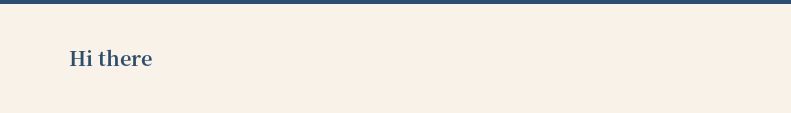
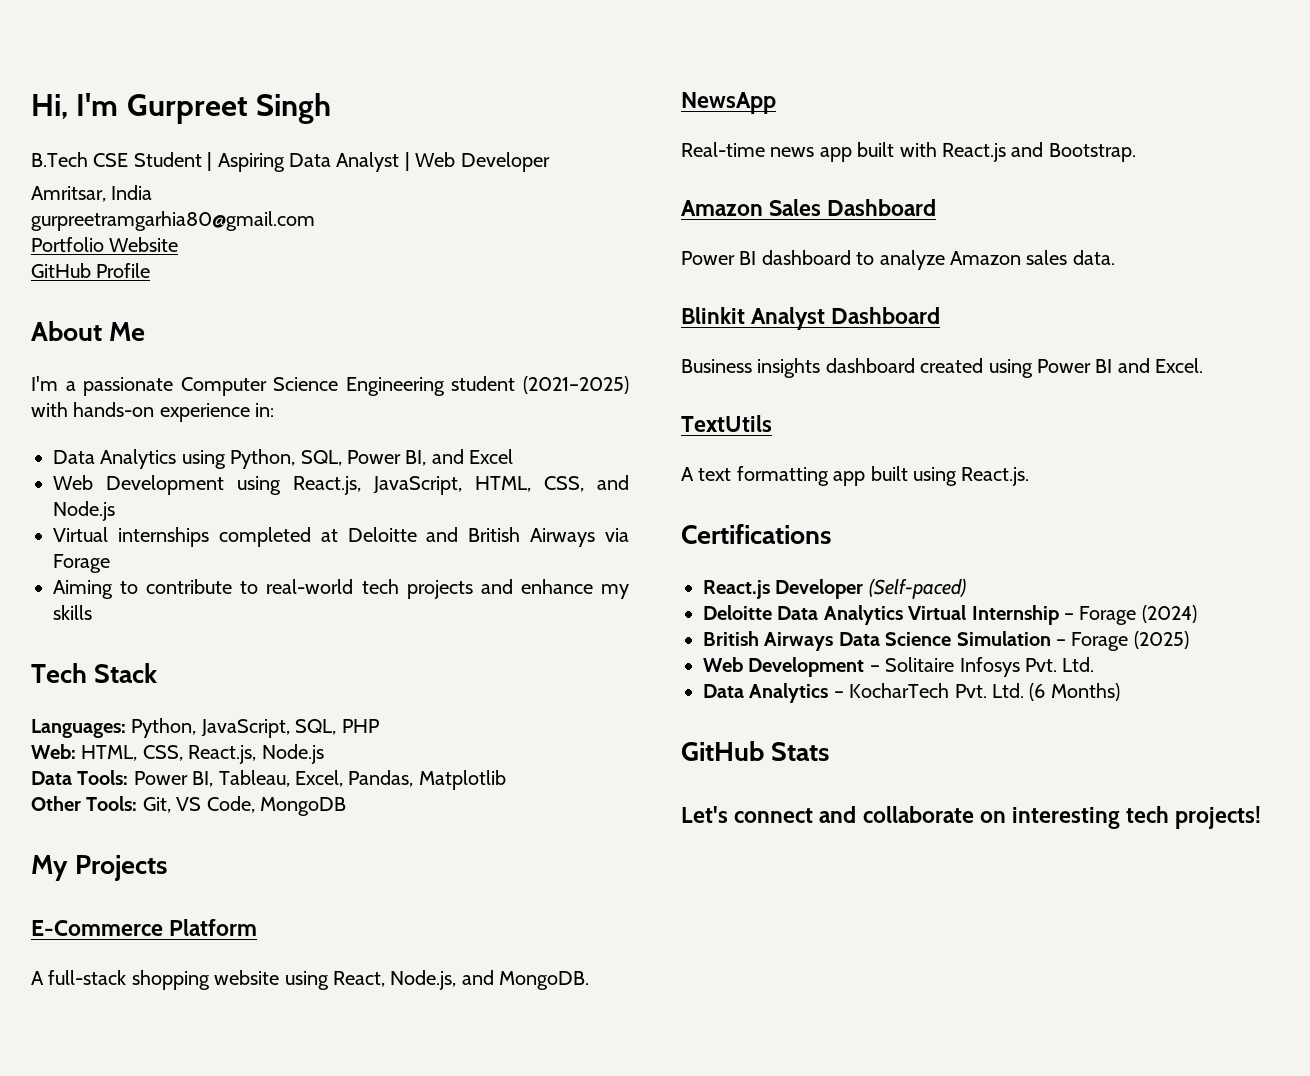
[69,49,153,66] Hi there -> [31,93,332,124] [31,152,550,172] [31,185,153,202] [31,211,315,231] [31,237,179,252] [31,263,151,278] [31,321,146,341] [31,376,629,396] [31,402,275,422] [53,449,514,469] [53,475,629,495] [53,501,115,521] [53,527,629,547] [53,554,110,573] [53,579,629,599] [53,605,92,620] [31,663,158,683] [31,718,379,738] [31,744,324,764] [31,770,506,790] [31,796,346,816] [31,855,168,881] [31,919,258,936] [31,970,590,990] [681,92,776,114] [681,142,1136,162] [681,199,937,216] [681,250,1115,270] [681,307,941,330] [681,358,1204,378] [681,415,772,432] [681,466,1030,486] [681,524,831,544] [703,579,966,599] [703,605,1197,625] [703,631,1189,651] [703,657,1095,677] [703,683,1120,703] [681,741,830,761] [681,806,1262,829] Hi, I'm Gurpreet Singh // B.Tech CSE Student | Aspiring Data Analyst | Web Developer // Amritsar, India // gurpreetramgarhia80@gmail.com // Portfolio Website // GitHub Profile // About Me // I'm a passionate Computer Science Engineering student (2021–2025) with hands-on experience in: // Data Analytics using Python, SQL, Power BI, and Excel // Web Development using React.js, JavaScript, HTML, CSS, and Node.js // Virtual internships completed at Deloitte and British Airways via Forage // Aiming to contribute to real-world tech projects and enhance my skills // Tech Stack // Languages: Python, JavaScript, SQL, PHP // Web: HTML, CSS, React.js, Node.js // Data Tools: Power BI, Tableau, Excel, Pandas, Matplotlib // Other Tools: Git, VS Code, MongoDB // My Projects // E-Commerce Platform // A full-stack shopping website using React, Node.js, and MongoDB. // NewsApp // Real-time news app built with React.js and Bootstrap. // Amazon Sales Dashboard // Power BI dashboard to analyze Amazon sales data. // Blinkit Analyst Dashboard // Business insights dashboard created using Power BI and Excel. // TextUtils // A text formatting app built using React.js. // Certifications // React.js Developer (Self-paced) // Deloitte Data Analytics Virtual Internship – Forage (2024) // British Airways Data Science Simulation – Forage (2025) // Web Development – Solitaire Infosys Pvt. Ltd. // Data Analytics – KocharTech Pvt. Ltd. (6 Months) // GitHub Stats // Let's connect and collaborate on interesting tech projects!

